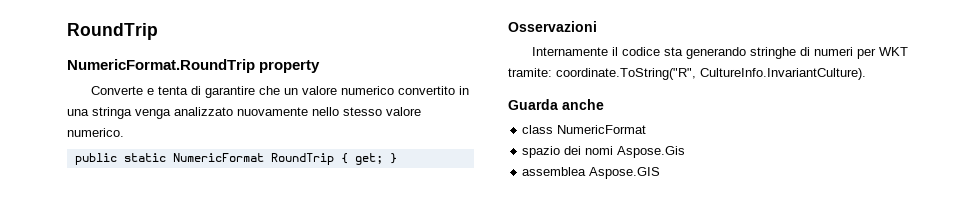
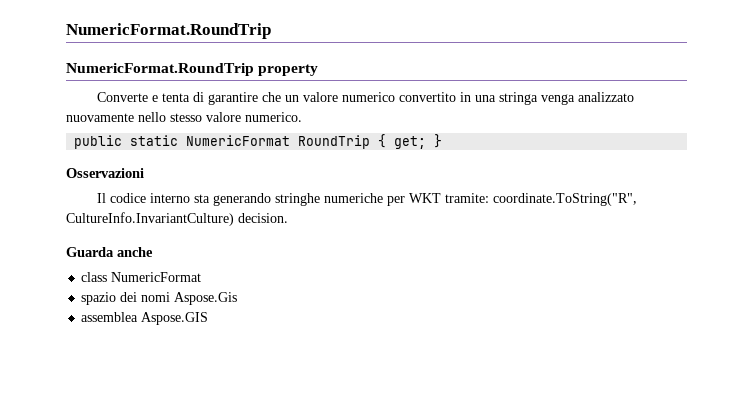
[67,23,158,40] RoundTrip -> [66,23,271,39] NumericFormat.RoundTrip
[531,47,660,56] Internamente il codice -> [97,193,191,203] Il codice interno
[799,47,853,56] di numeri -> [324,193,384,203] numeriche
[700,68,866,80] CultureInfo.InvariantCulture). -> [66,212,288,226] CultureInfo.InvariantCulture) decision.

